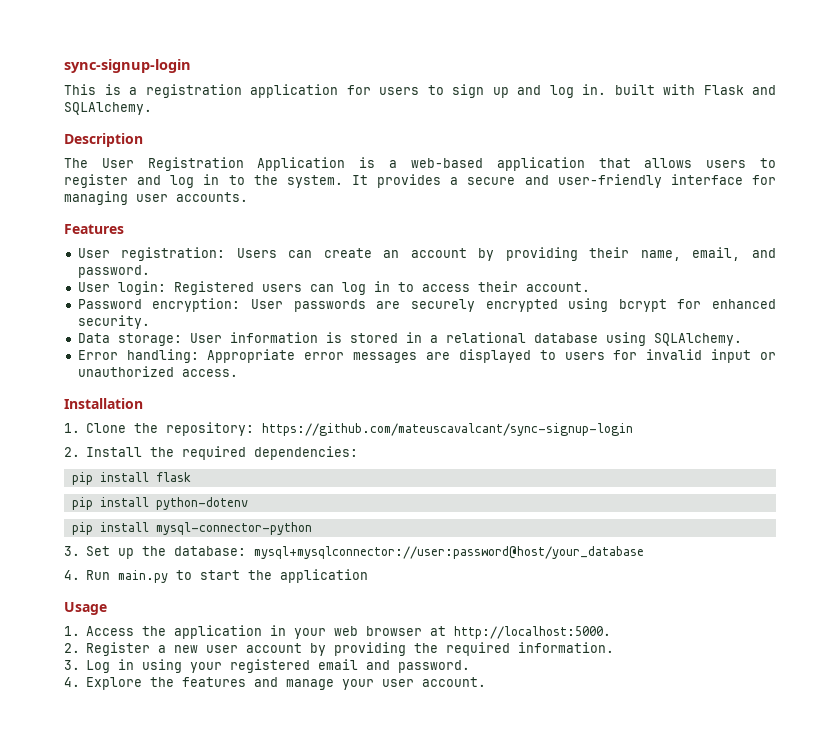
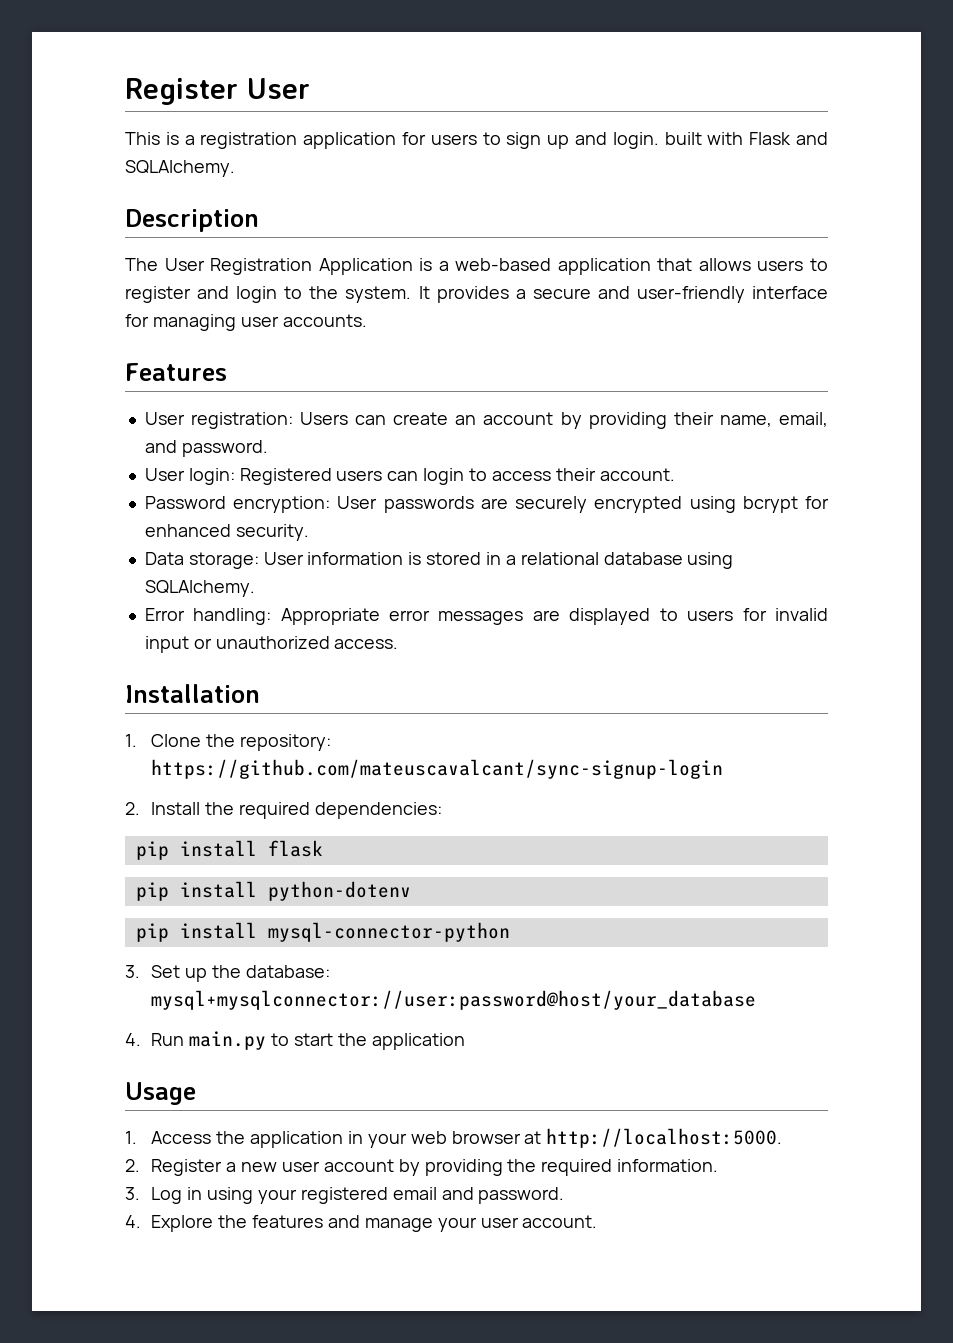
[64,59,191,73] sync-signup-login -> [125,78,310,105] Register User
[549,84,606,98] log in. -> [612,132,659,149] login.
[170,174,220,188] log in -> [236,286,278,303] login
[341,281,390,295] log in -> [423,468,465,485] login

